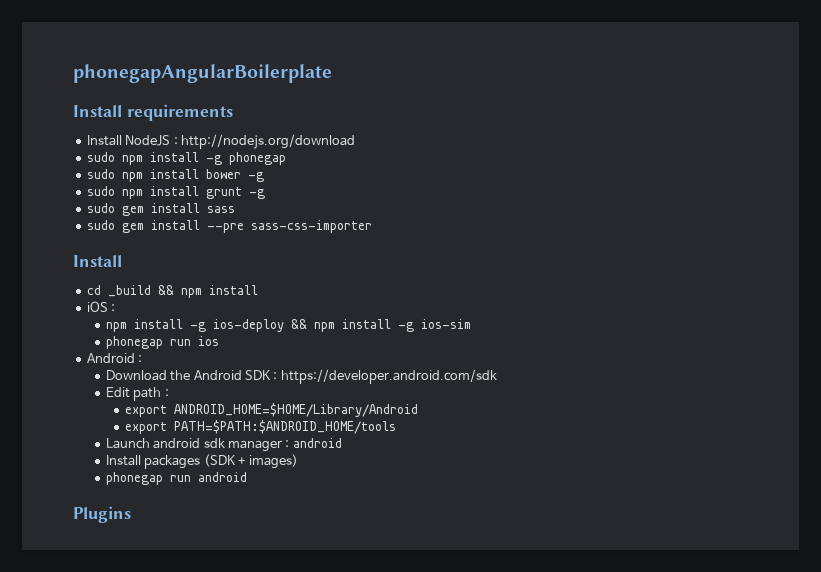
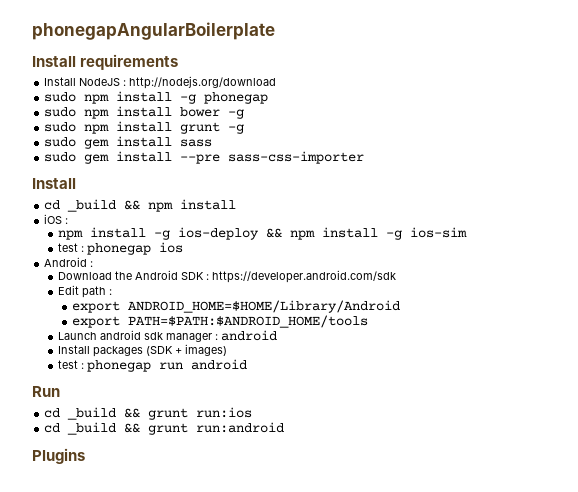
[105,336,191,349] phonegap run -> [58,243,152,255] test : phonegap
(299, 461) none -> [58,360,85,369] test :
(247, 477) none -> [32,386,60,397] [44,407,253,420] [44,422,285,435] // Run // cd _build && grunt run:ios // cd _build && grunt run:android

